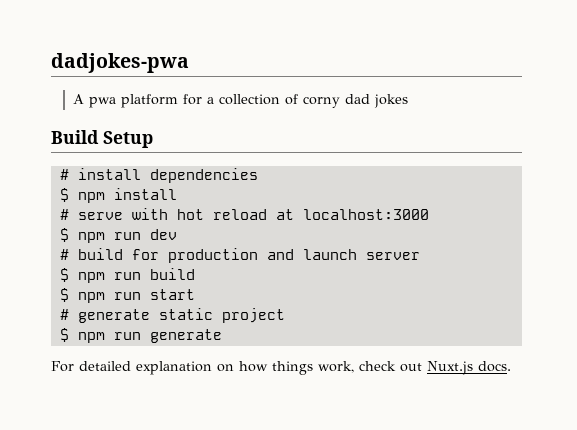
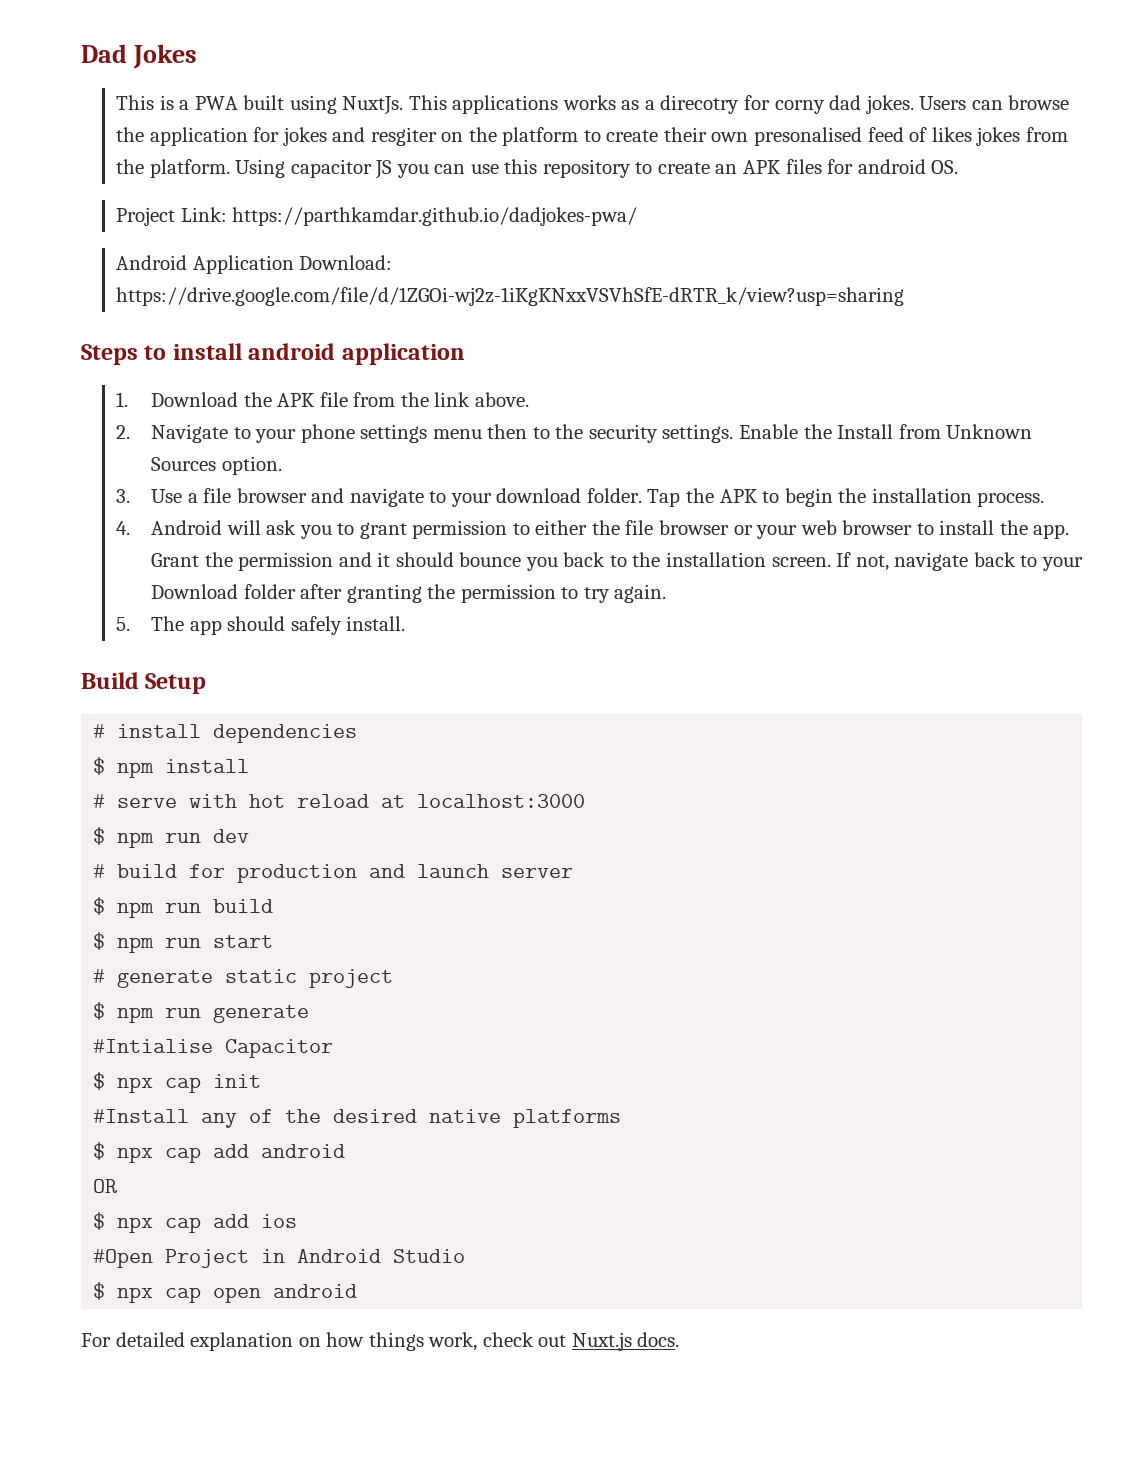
[51,53,189,73] [72,94,408,108] dadjokes-pwa // A pwa platform for a collection of corny dad jokes -> [81,44,198,69] [116,95,1070,115] [116,127,1068,146] [116,159,959,179] [116,207,638,226] [116,255,393,274] [116,287,905,306] [81,343,465,365] [116,392,529,407] [116,424,1033,443] [151,456,282,475] [116,488,1045,507] [116,520,1070,539] [151,552,1083,571] [151,584,667,603] [116,616,406,635] Dad Jokes // This is a PWA built using NuxtJs. This applications works as a direcotry for corny dad jokes. Users can browse the application for jokes and resgiter on the platform to create their own presonalised feed of likes jokes from the platform. Using capacitor JS you can use this repository to create an APK files for android OS. // Project Link: https://parthkamdar.github.io/dadjokes-pwa/ // Android Application Download: https://drive.google.com/file/d/1ZGOi-wj2z-1iKgKNxxVSVhSfE-dRTR_k/view?usp=sharing // Steps to install android application // 1. Download the APK file from the link above. // 2. Navigate to your phone settings menu then to the security settings. Enable the Install from Unknown Sources option. // 3. Use a file browser and navigate to your download folder. Tap the APK to begin the installation process. // 4. Android will ask you to grant permission to either the file browser or your web browser to install the app. Grant the permission and it should bounce you back to the installation screen. If not, navigate back to your Download folder after granting the permission to try again. // 5. The app should safely install.
(222, 336) none -> [93,1039,334,1058] [93,1072,262,1093] [93,1109,622,1128] [93,1142,346,1163] [93,1179,118,1193] [93,1212,298,1233] [93,1249,466,1268] [93,1282,358,1303] // #Intialise Capacitor // $ npx cap init // #Install any of the desired native platforms // $ npx cap add android // OR // $ npx cap add ios // #Open Project in Android Studio // $ npx cap open android

